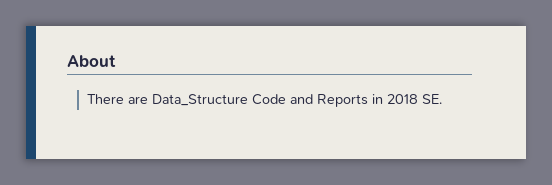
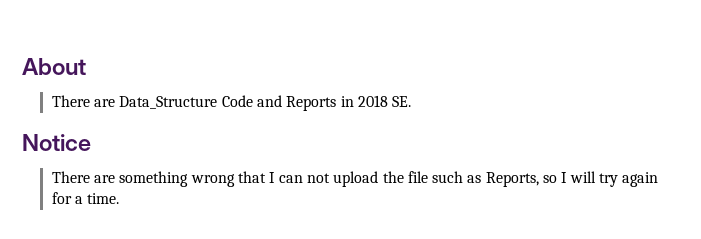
(442, 99) none -> [22,134,91,151] [51,171,659,187] [51,192,120,204] // Notice // There are something wrong that I can not upload the file such as Reports, so I will try again for a time.

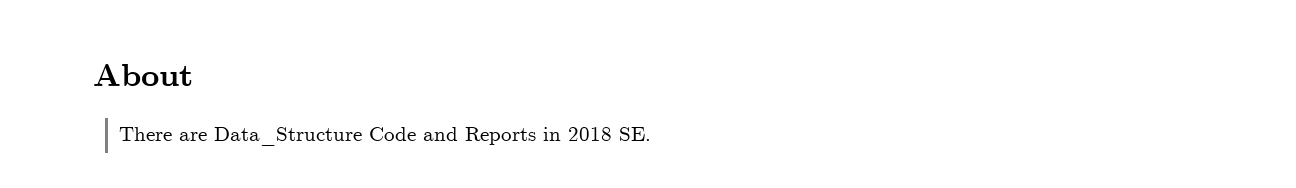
[22,134,91,151] [51,171,659,187] [51,192,120,204] // Notice // There are something wrong that I can not upload the file such as Reports, so I will try again for a time. -> (651, 134) none

